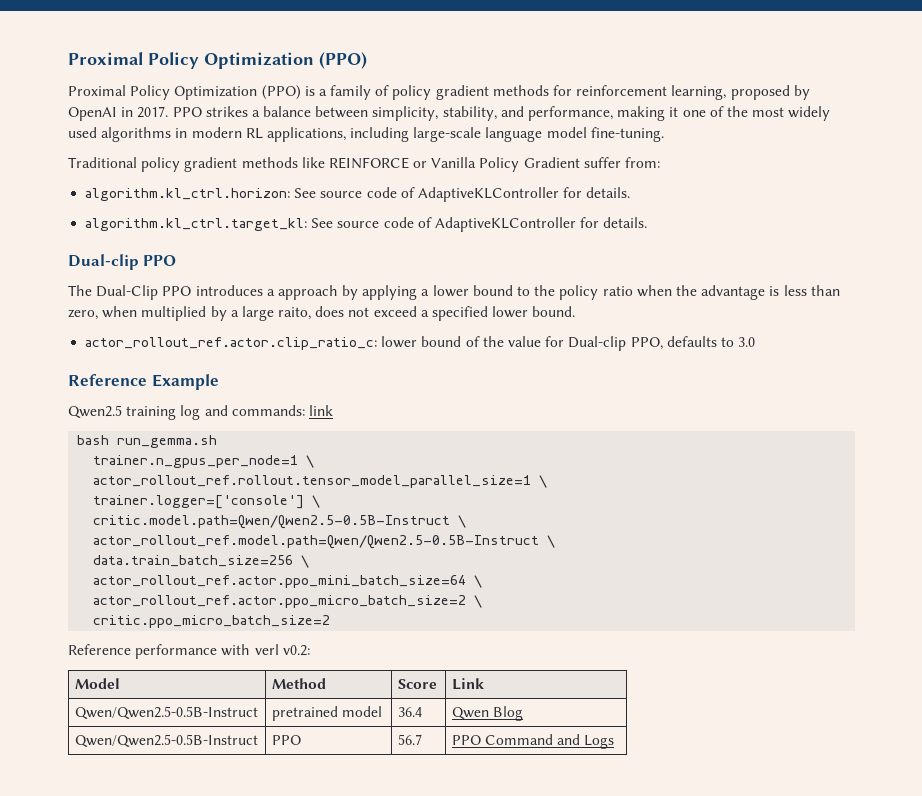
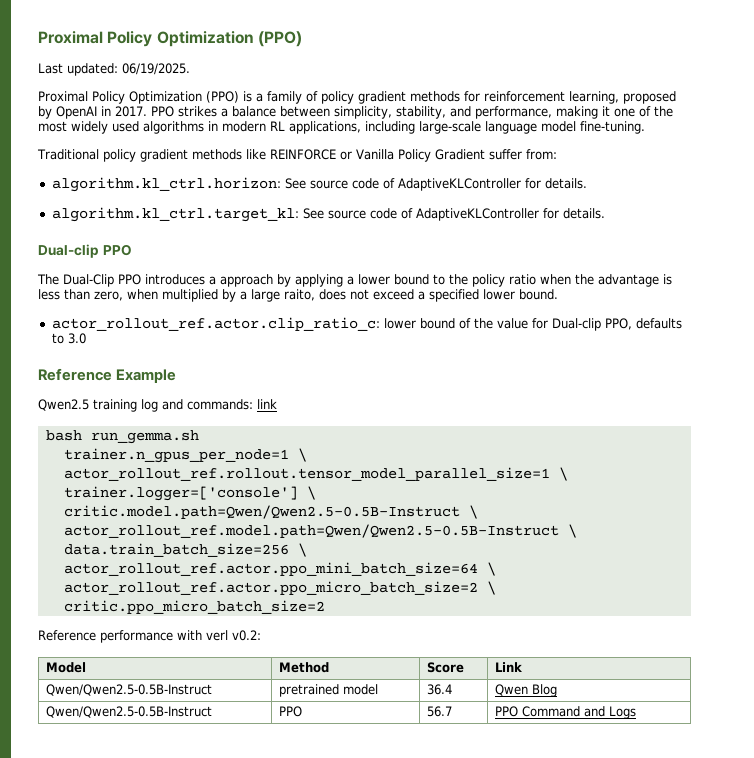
[68,52,367,69] Proximal Policy Optimization (PPO) -> [38,31,302,47] [38,63,190,76] Proximal Policy Optimization (PPO) // Last updated: 06/19/2025.

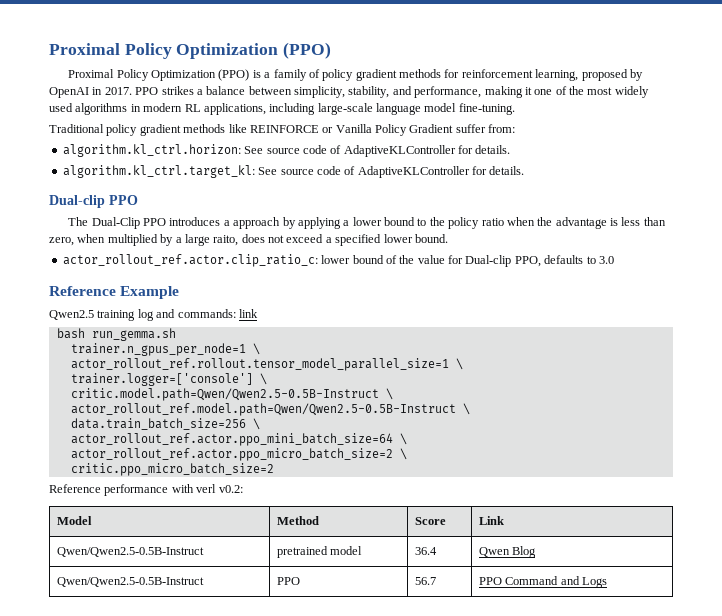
[38,31,302,47] [38,63,190,76] Proximal Policy Optimization (PPO) // Last updated: 06/19/2025. -> [49,42,332,59] Proximal Policy Optimization (PPO)

